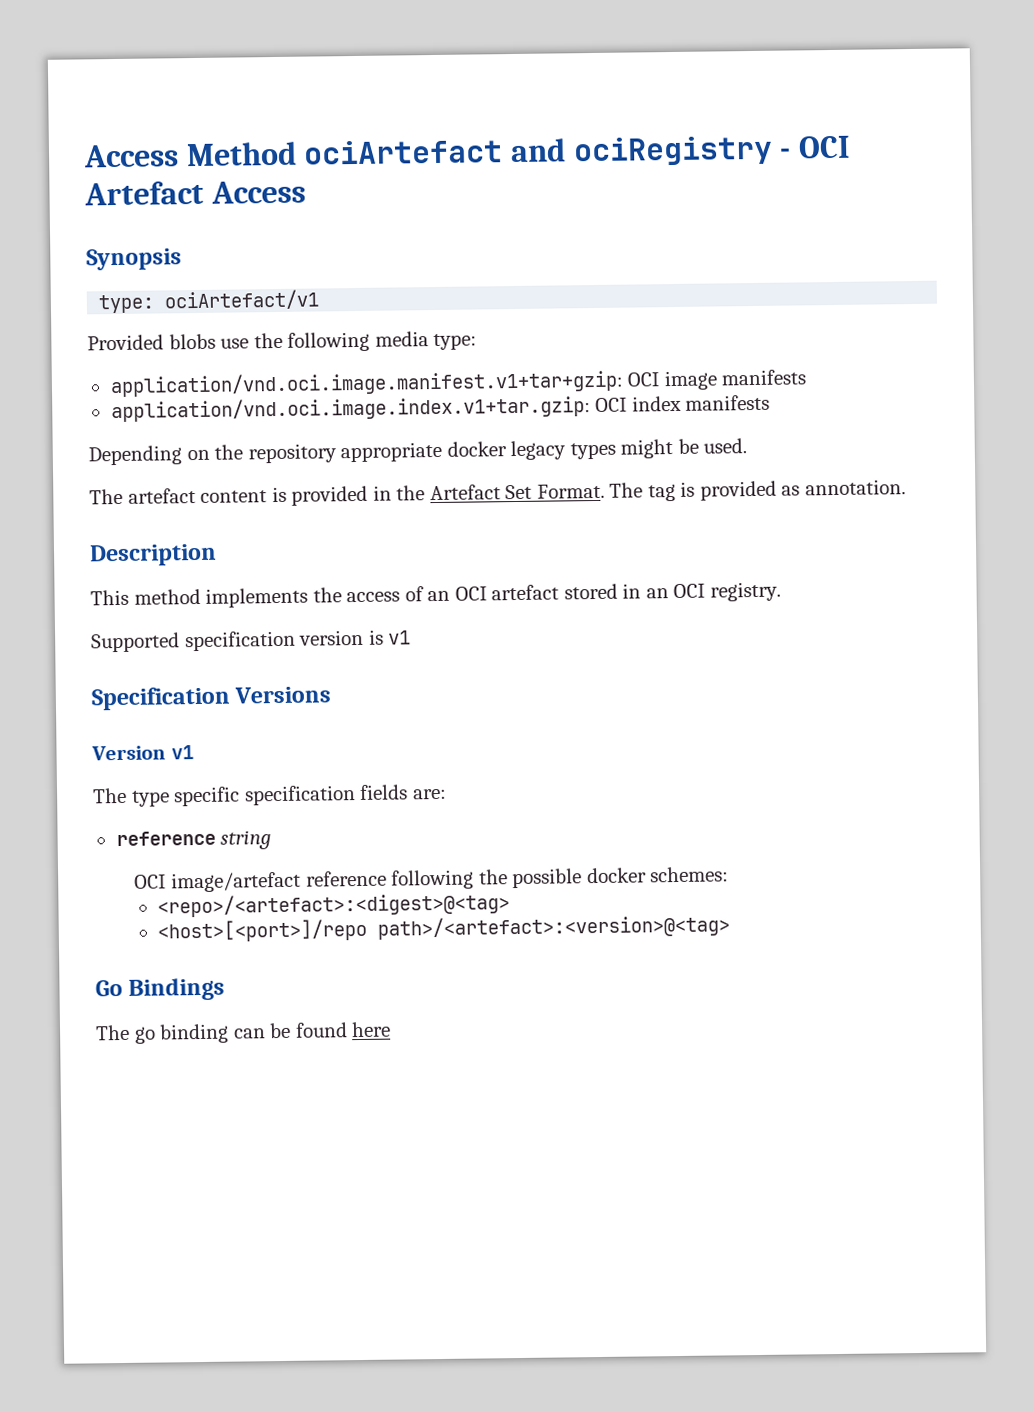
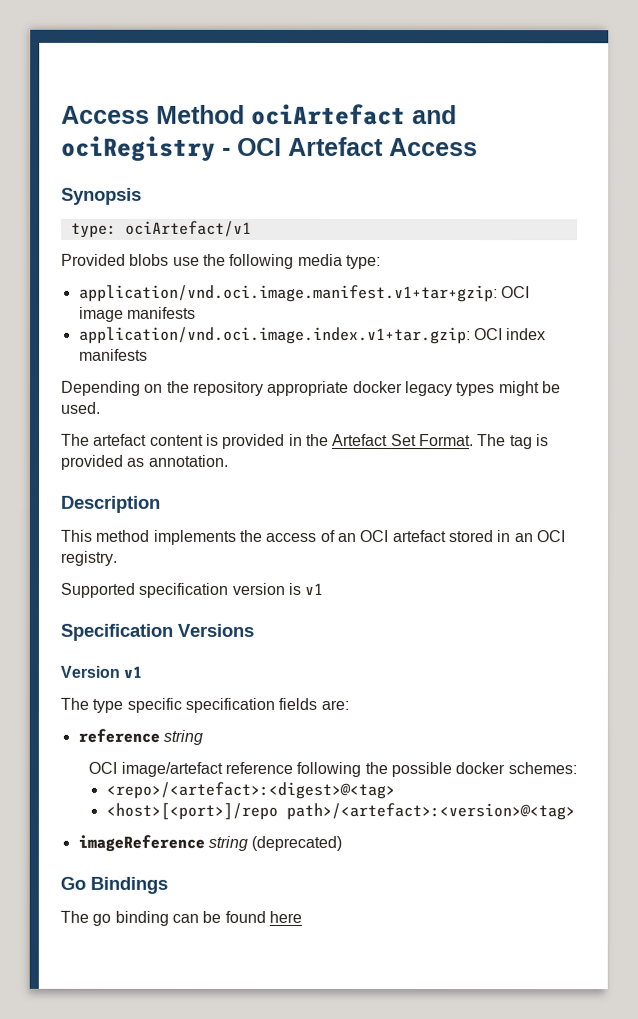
(730, 927) none -> [77,834,343,852] // imageReference string (deprecated)

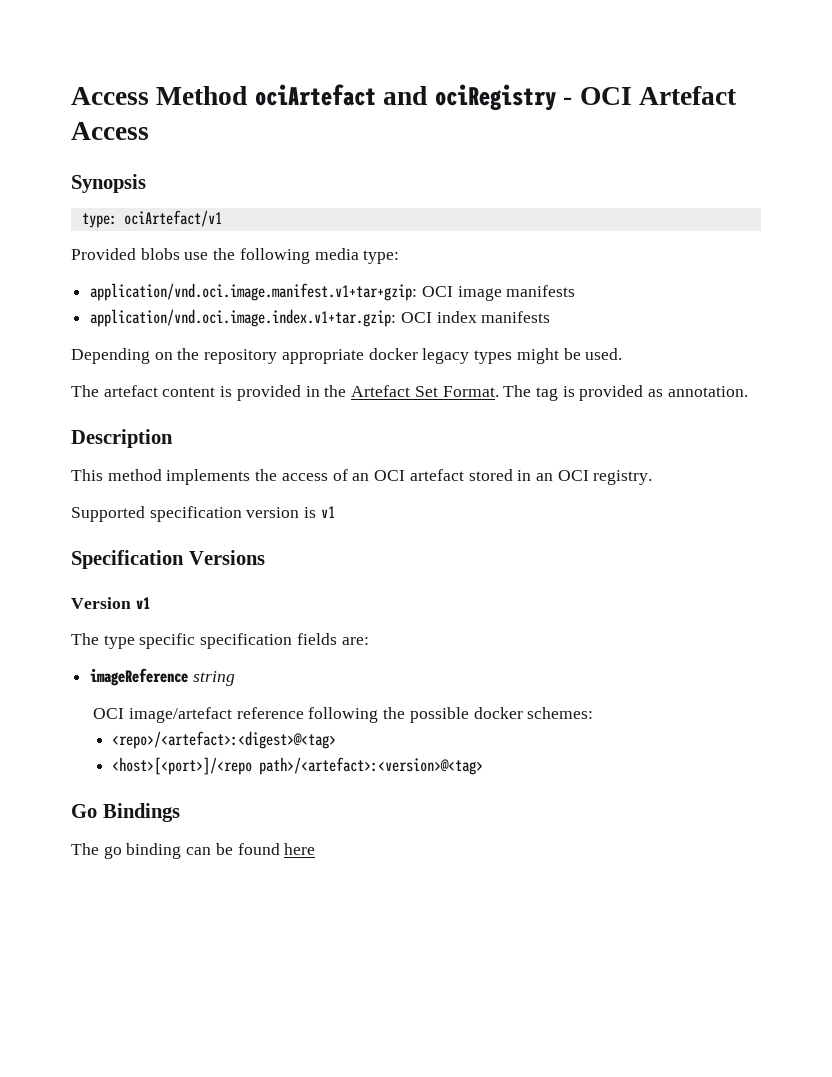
[77,728,160,743] reference -> [90,668,189,686] imageReference
[105,802,278,820] <host>[<port>]/repo -> [112,757,253,775] <host>[<port>]/<repo
[77,834,343,852] // imageReference string (deprecated) -> (484, 766) none

